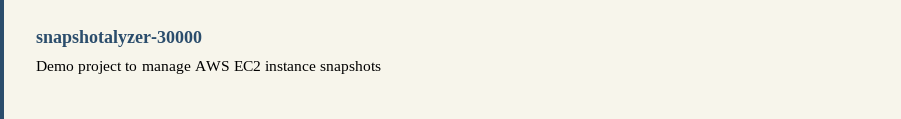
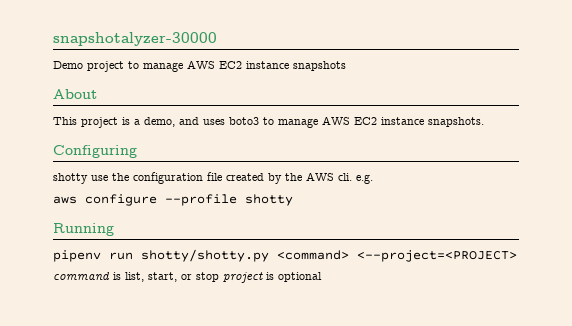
(382, 67) none -> [53,89,97,99] [53,116,484,128] [53,145,137,158] [53,172,373,184] [53,194,293,206] [53,223,114,236] [53,249,517,262] [53,272,322,283] // About // This project is a demo, and uses boto3 to manage AWS EC2 instance snapshots. // Configuring // shotty use the configuration file created by the AWS cli. e.g. // aws configure --profile shotty // Running // pipenv run shotty/shotty.py <command> <--project=<PROJECT> // command is list, start, or stop project is optional

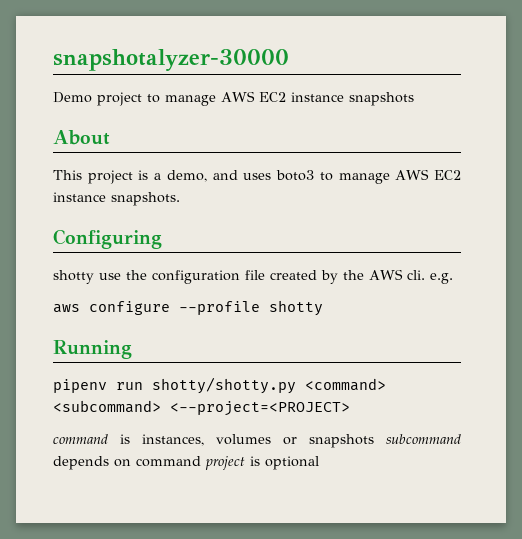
(349, 255) none -> [53,400,161,413] <subcommand>
[125,272,219,282] list, start, or stop -> [142,434,461,448] [53,456,201,470] instances, volumes or snapshots subcommand depends on command

